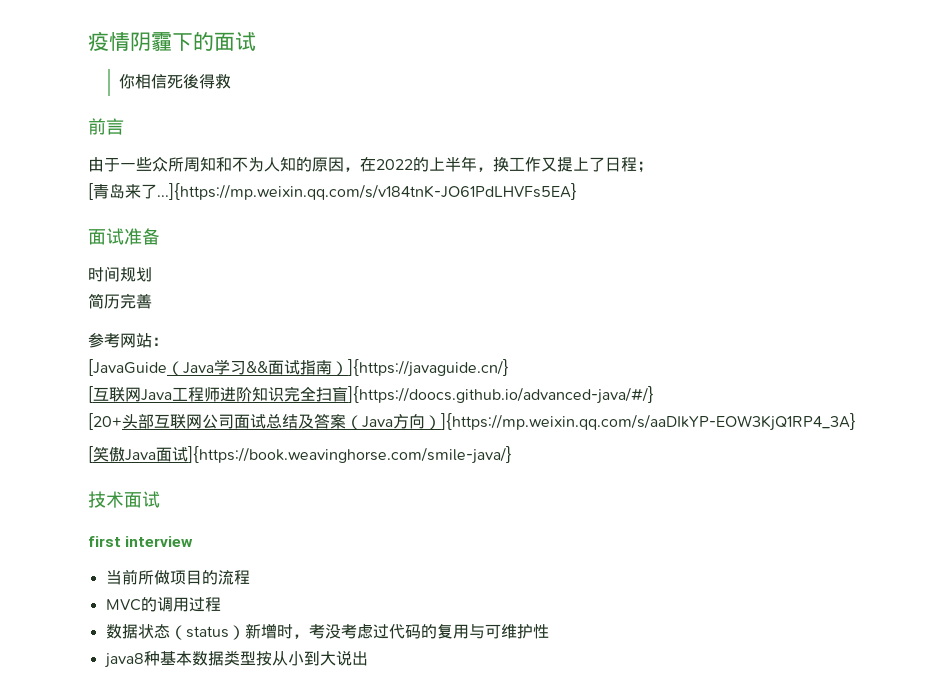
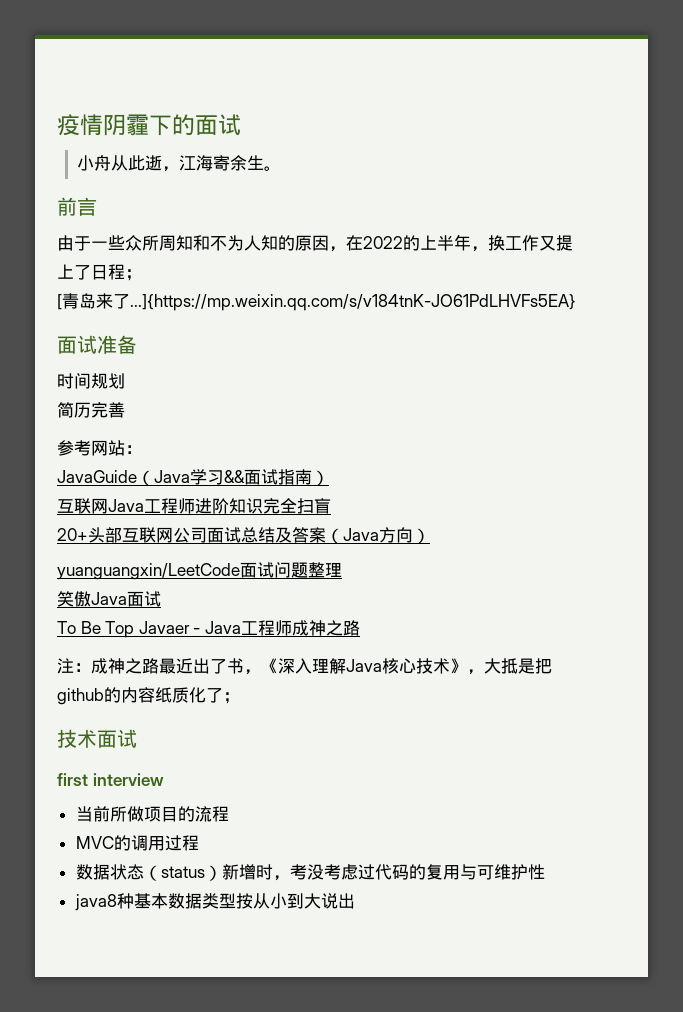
[118,74,231,89] 你相信死後得救 -> [76,154,281,172] 小舟从此逝，江海寄余生。
[88,359,167,376] [JavaGuide -> [57,470,137,483] JavaGuide
[348,359,509,377] [88,386,93,403] ]{https://javaguide.cn/} // [ -> (329, 478) //
[348,386,654,404] [88,413,122,430] ]{https://doocs.github.io/advanced-java/#/} // [20+ -> [57,528,88,541] // 20+
[441,413,856,431] [88,446,93,463] ]{https://mp.weixin.qq.com/s/aaDIkYP-EOW3KjQ1RP4_3A} // [ -> [57,562,342,580] // yuanguangxin/LeetCode面试问题整理 //
[188,446,512,464] ]{https://book.weavinghorse.com/smile-java/} -> [57,620,360,638] [57,658,552,675] [57,687,240,705] // To Be Top Javaer - Java工程师成神之路 // 注：成神之路最近出了书，《深入理解Java核心技术》，大抵是把github的内容纸质化了；

